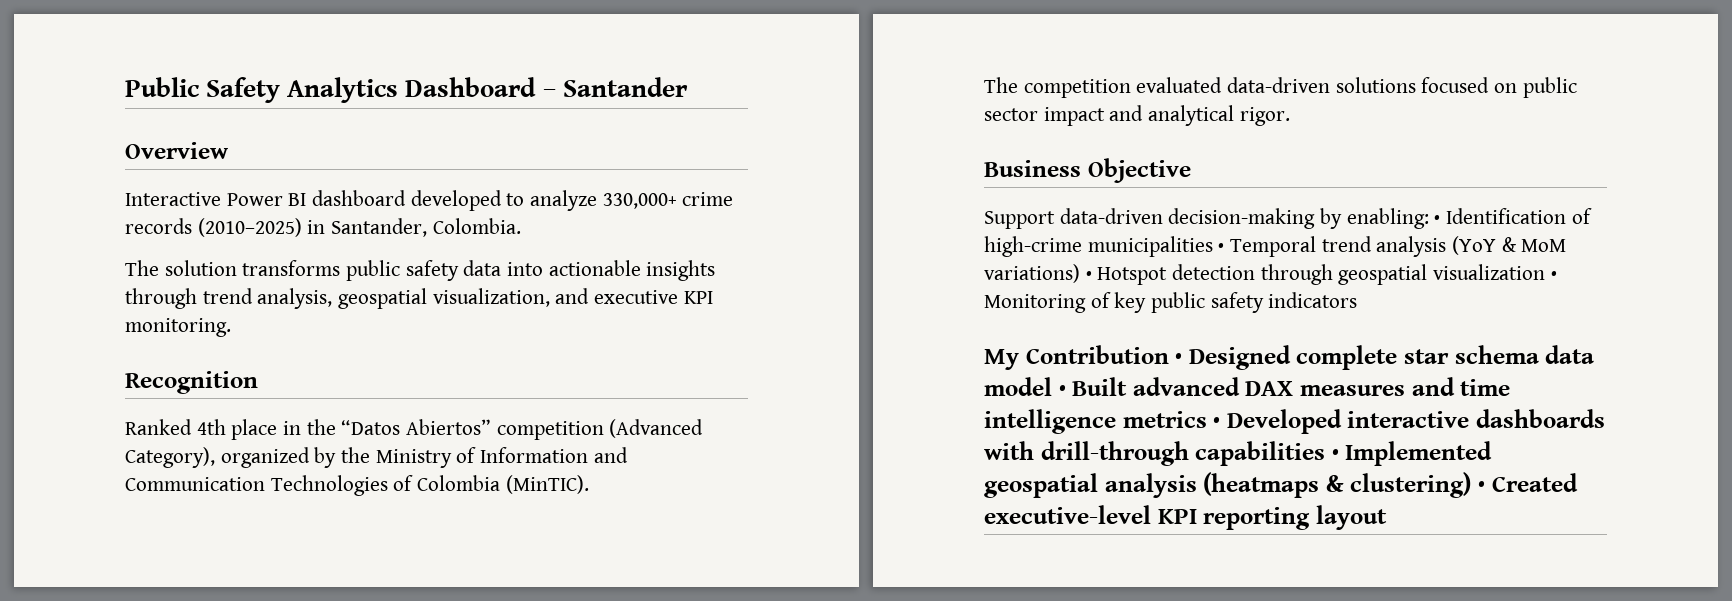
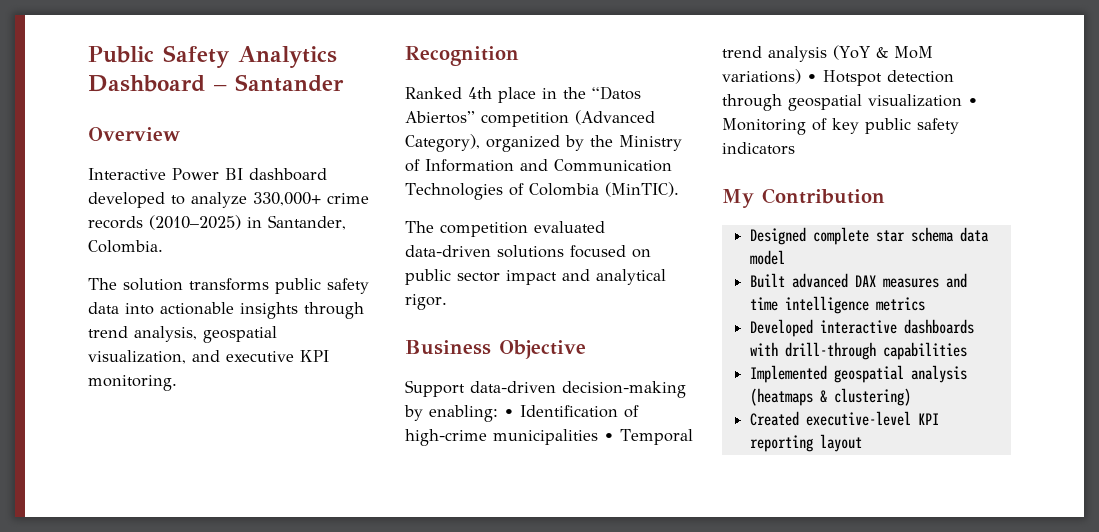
[1175,353,1183,364] • -> (885, 196) //
[1058,385,1066,396] • -> (786, 257) //
[1213,417,1221,428] • -> (926, 304) //
[1331,449,1339,460] • -> (968, 351) //
[1478,481,1486,492] • -> (912, 397) //

